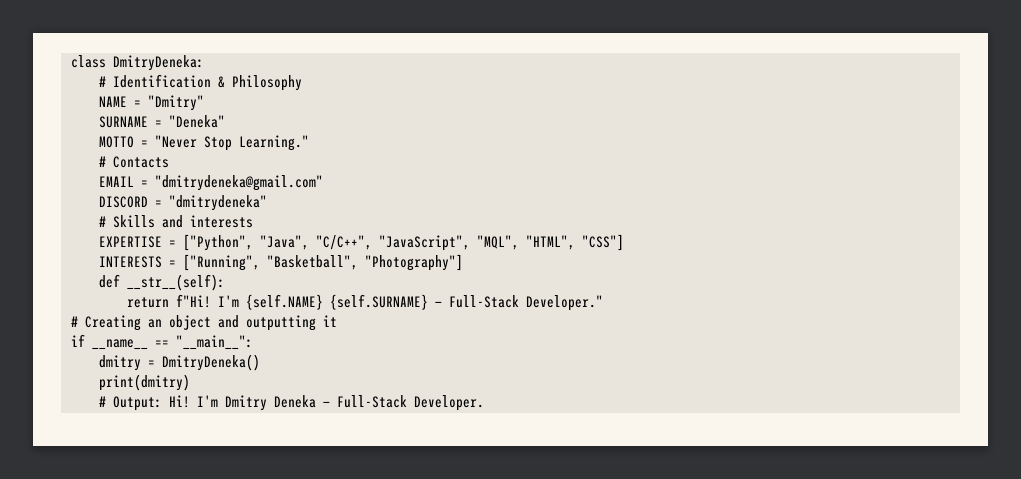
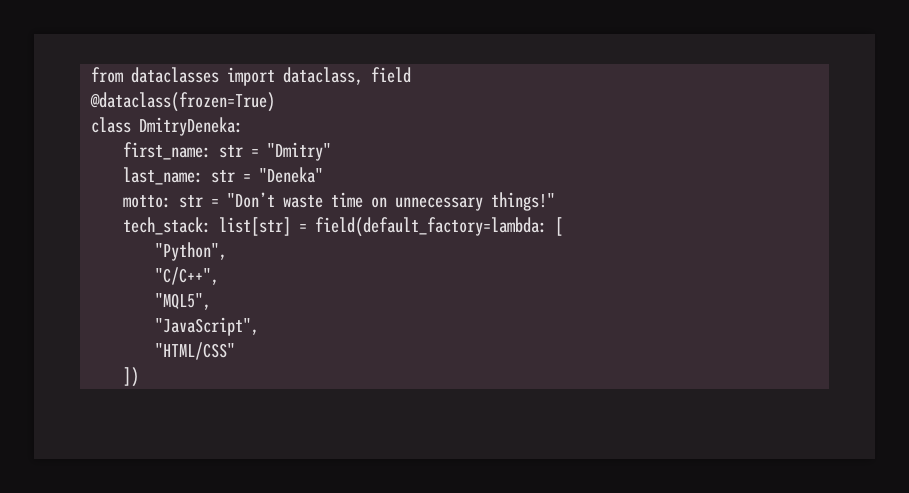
[70,55,204,71] [98,74,302,91] [98,96,127,107] class DmitryDeneka: // # Identification & Philosophy // NAME -> [91,67,412,86] [90,92,276,112] [91,117,244,136] [123,142,244,160] from dataclasses import dataclass, field // @dataclass(frozen=True) // class DmitryDeneka: // first_name: str
[98,116,148,128] SURNAME -> [123,167,236,185] last_name: str
[98,135,309,151] [98,156,169,168] [98,175,323,191] [98,195,267,211] [98,215,253,228] [98,234,624,251] [98,254,463,271] [98,274,225,291] [126,294,603,311] [70,315,337,331] [70,334,253,350] [98,354,260,371] [98,374,190,391] [98,395,484,411] MOTTO = "Never Stop Learning." // # Contacts // EMAIL = "dmitrydeneka@gmail.com" // DISCORD = "dmitrydeneka" // # Skills and interests // EXPERTISE = ["Python", "Java", "C/C++", "JavaScript", "MQL", "HTML", "CSS"] // INTERESTS = ["Running", "Basketball", "Photography"] // def __str__(self): // return f"Hi! I'm {self.NAME} {self.SURNAME} — Full-Stack Developer." // # Creating an object and outputting it // if __name__ == "__main__": // dmitry = DmitryDeneka() // print(dmitry) // # Output: Hi! I'm Dmitry Deneka — Full-Stack Developer. -> [123,192,556,211] [123,217,564,237] [155,242,228,261] [155,267,220,285] [155,293,212,310] [155,317,260,336] [155,342,236,360] [123,367,140,387] motto: str = "Don’t waste time on unnecessary things!" // tech_stack: list[str] = field(default_factory=lambda: [ // "Python", // "C/C++", // "MQL5", // "JavaScript", // "HTML/CSS" // ])

